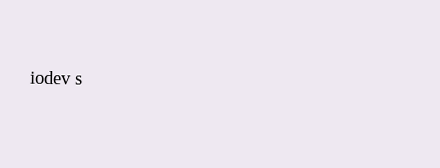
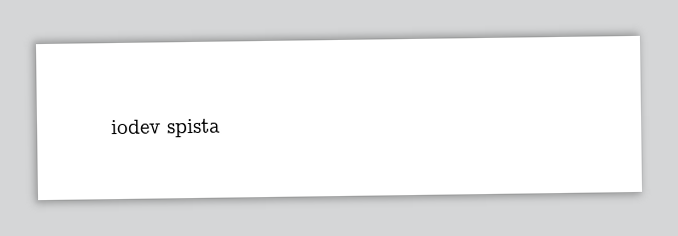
[74,75,83,85] s -> [167,118,221,138] spista

